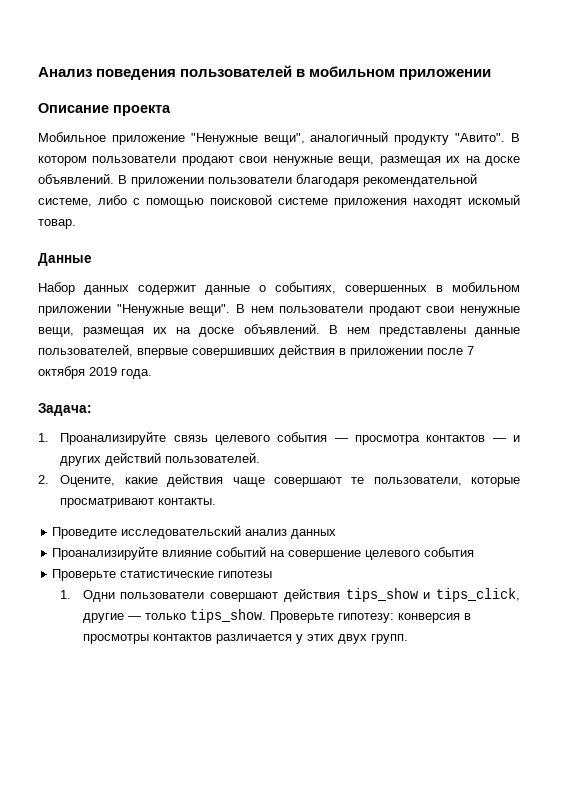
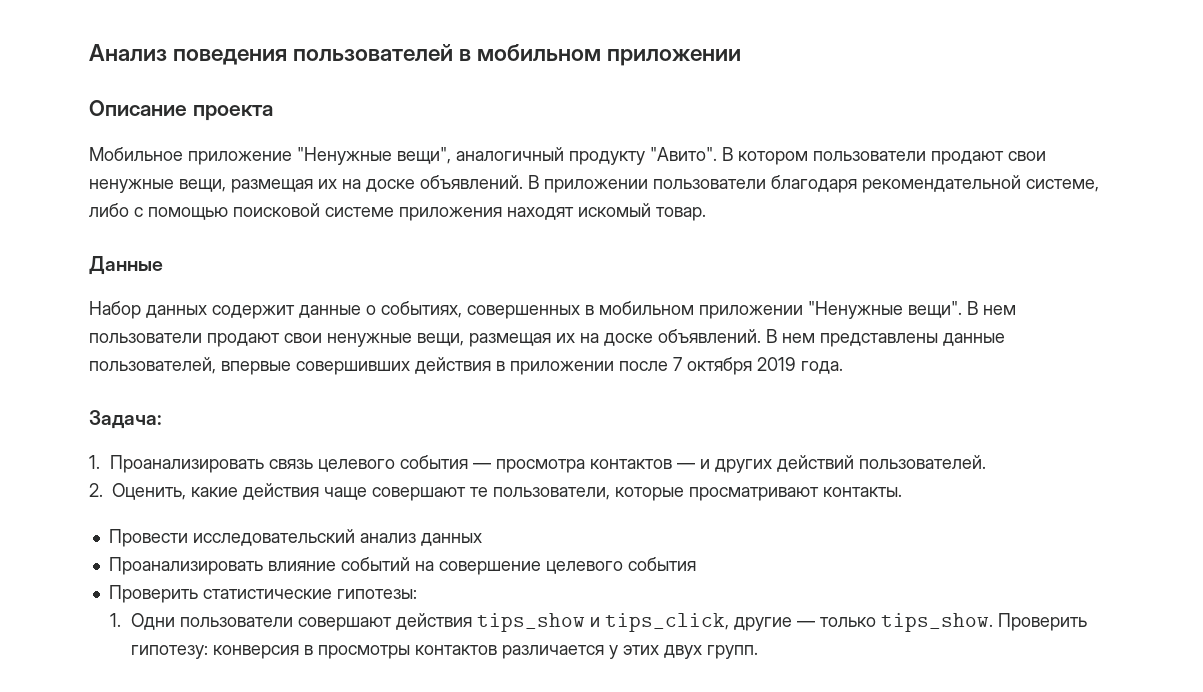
[60,431,167,445] Проанализируйте -> [110,455,265,473] Проанализировать
[60,475,116,487] Оцените, -> [112,483,186,500] Оценить,
[52,527,118,539] Проведите -> [108,529,188,547] Провести
[52,546,159,560] Проанализируйте -> [108,557,263,575] Проанализировать
[52,569,273,581] Проверьте статистические гипотезы -> [108,585,417,603] Проверить статистические гипотезы:
[269,611,334,623] Проверьте -> [998,613,1088,631] Проверить

